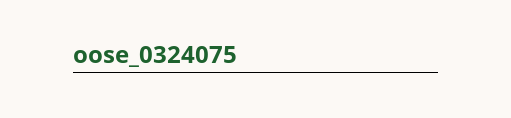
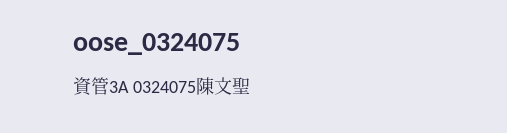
(237, 56) none -> [73,77,250,96] // 資管3A 0324075陳文聖

